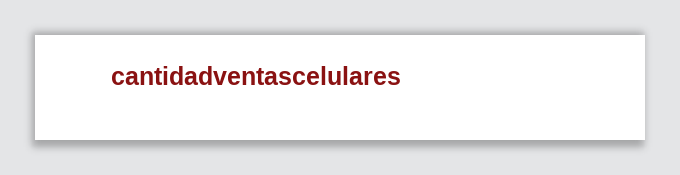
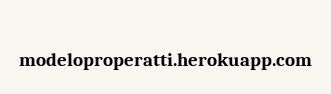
[111,66,401,85] cantidadventascelulares -> [19,53,312,70] modeloproperatti.herokuapp.com

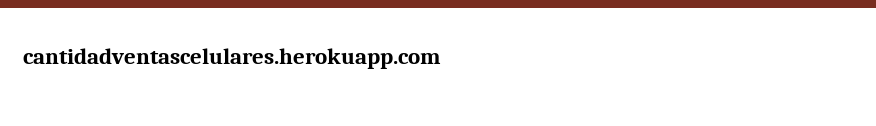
[19,53,312,70] modeloproperatti.herokuapp.com -> [23,48,441,69] cantidadventascelulares.herokuapp.com

